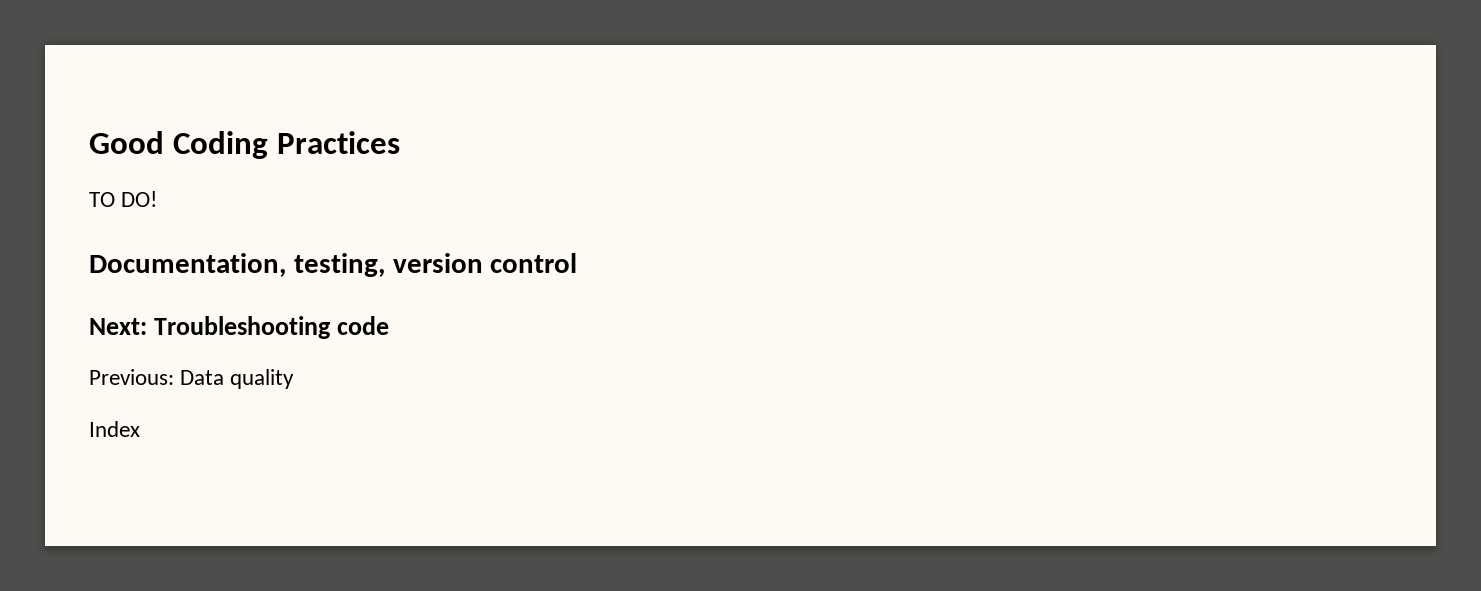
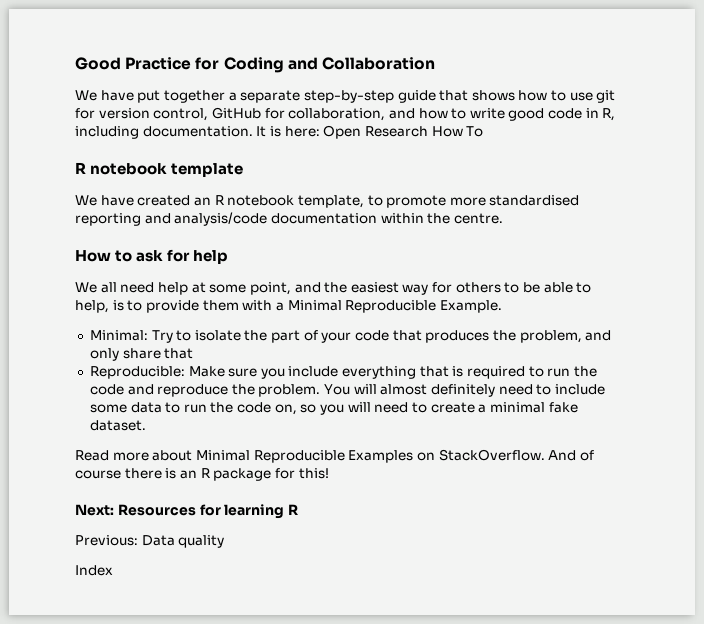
[172,131,400,159] [89,191,158,207] [89,253,578,277] [89,316,390,339] Coding Practices // TO DO! // Documentation, testing, version control // Next: Troubleshooting code -> [125,57,435,73] [75,90,616,103] [75,107,616,121] [75,125,484,139] [75,162,244,177] [75,195,580,208] [75,212,503,226] [75,249,229,264] [75,282,592,295] [75,300,502,313] [89,330,612,343] [89,348,194,361] [89,366,597,379] [89,384,605,397] [89,402,578,415] [89,420,146,431] [75,449,594,463] [75,468,329,481] [75,504,299,519] Practice for Coding and Collaboration // We have put together a separate step-by-step guide that shows how to use git for version control, GitHub for collaboration, and how to write good code in R, including documentation. It is here: Open Research How To // R notebook template // We have created an R notebook template, to promote more standardised reporting and analysis/code documentation within the centre. // How to ask for help // We all need help at some point, and the easiest way for others to be able to help, is to provide them with a Minimal Reproducible Example. // Minimal: Try to isolate the part of your code that produces the problem, and only share that // Reproducible: Make sure you include everything that is required to run the code and reproduce the problem. You will almost definitely need to include some data to run the code on, so you will need to create a minimal fake dataset. // Read more about Minimal Reproducible Examples on StackOverflow. And of course there is an R package for this! // Next: Resources for learning R

